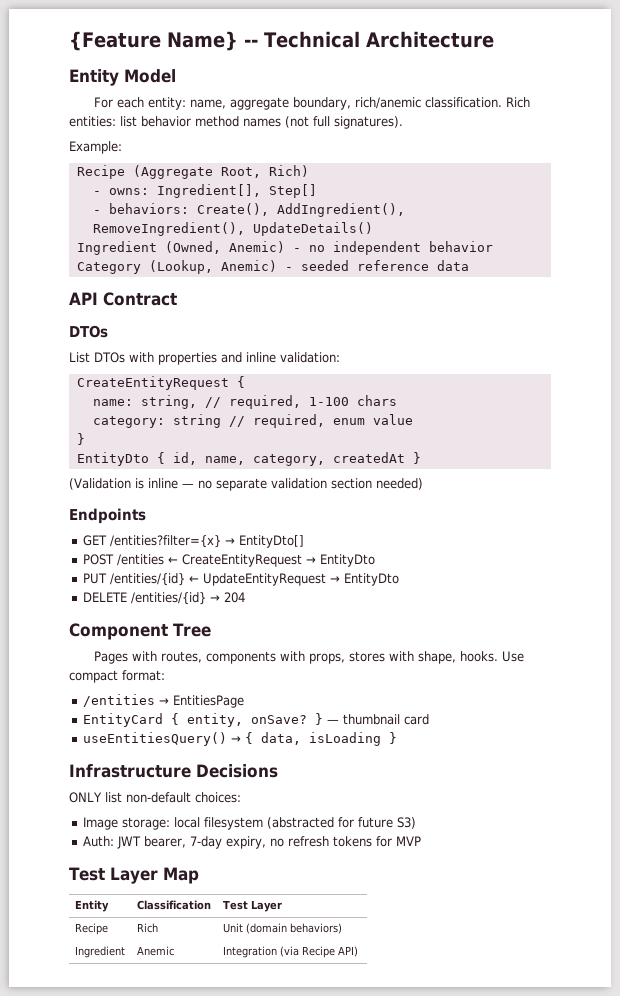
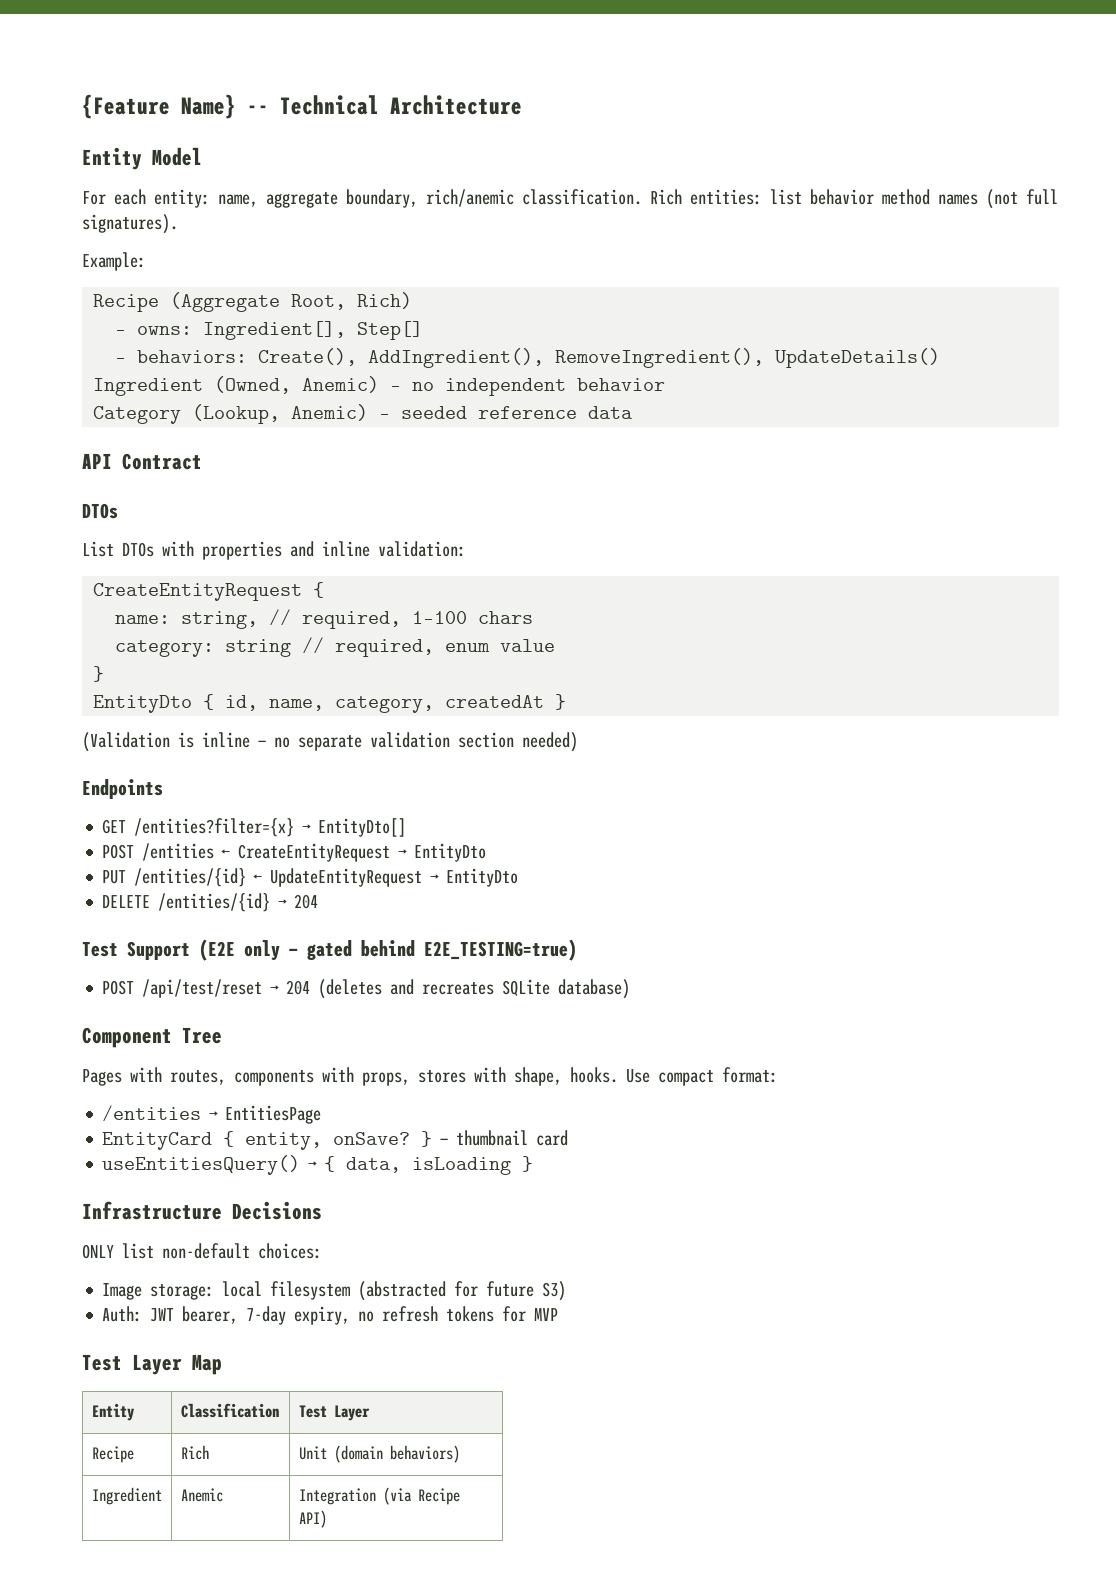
(245, 597) none -> [82,939,577,961] [102,979,631,999] // Test Support (E2E only — gated behind E2E_TESTING=true) // POST /api/test/reset → 204 (deletes and recreates SQLite database)

